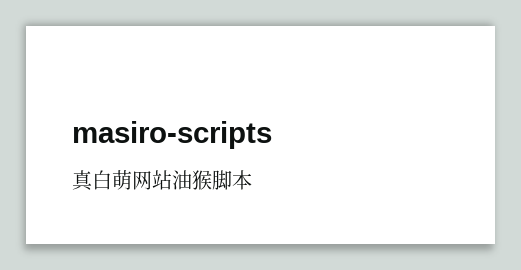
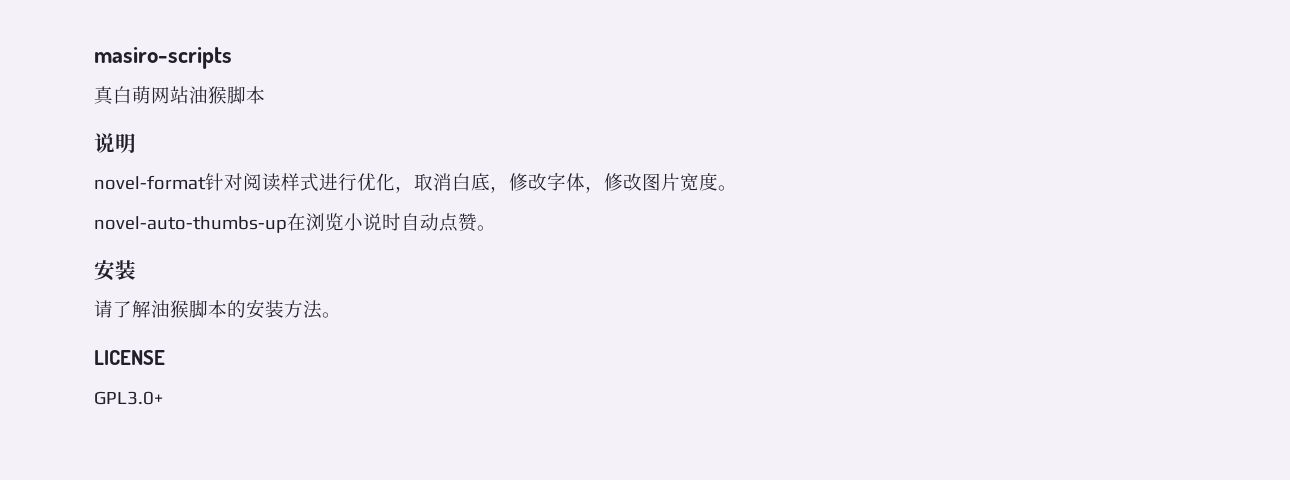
(252, 180) none -> [94,133,136,153] [94,172,737,193] [94,213,496,233] [94,260,136,281] [94,299,341,319] [94,350,165,365] [94,391,163,405] // 说明 // novel-format针对阅读样式进行优化，取消白底，修改字体，修改图片宽度。 // novel-auto-thumbs-up在浏览小说时自动点赞。 // 安装 // 请了解油猴脚本的安装方法。 // LICENSE // GPL3.0+

